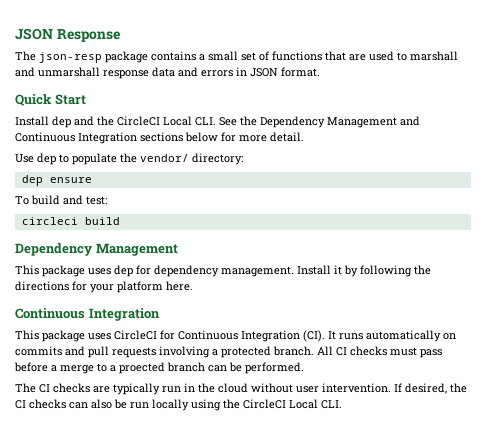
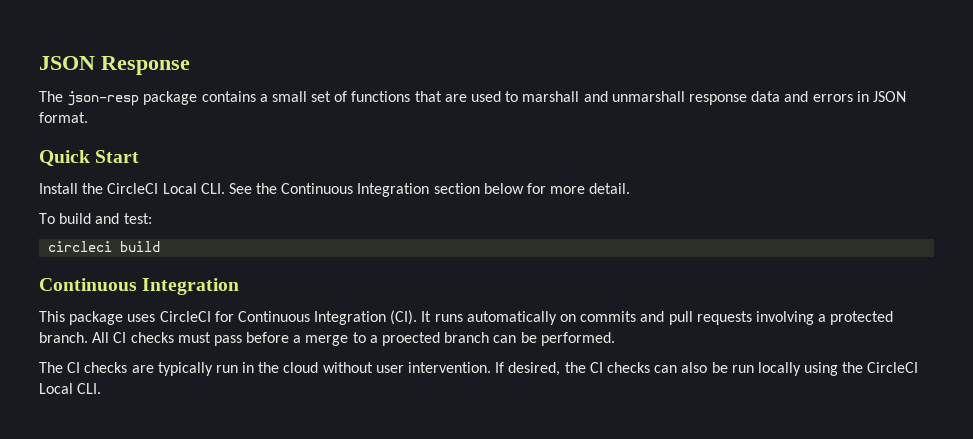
[52,116,94,128] dep and -> (78, 188) none
[260,116,420,128] [15,132,183,144] Dependency Management and Continuous Integration sections -> [281,183,480,197] Continuous Integration section
[15,153,243,165] [21,175,92,186] // Use dep to populate the vendor/ directory: // dep ensure -> (631, 188) none
[15,243,178,256] [15,265,431,277] [15,281,193,293] // Dependency Management // This package uses dep for dependency management. Install it by following the directions for your platform here. -> (161, 246) none

